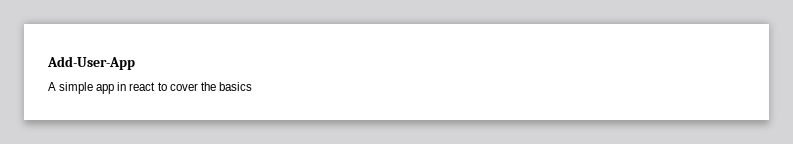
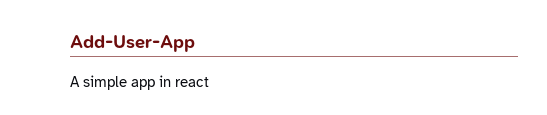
[157,82,252,91] to cover the basics -> (209, 82) none

